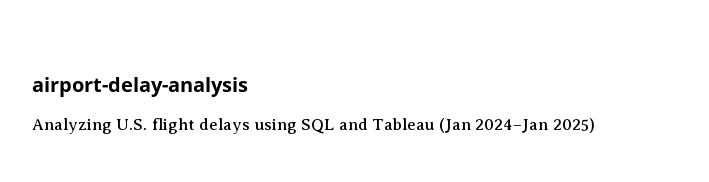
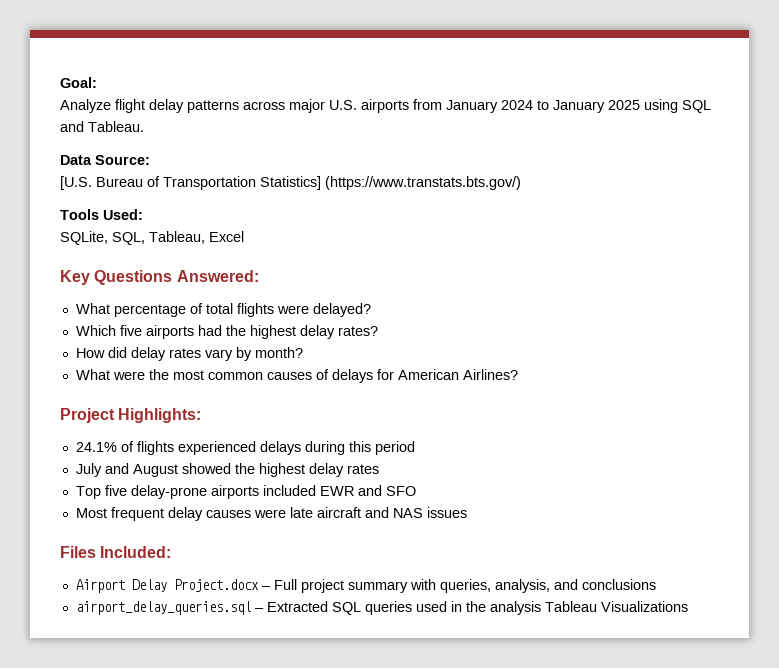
[32,77,248,97] [32,118,595,134] airport-delay-analysis // Analyzing U.S. flight delays using SQL and Tableau (Jan 2024–Jan 2025) -> [60,77,97,88] [60,99,711,113] [60,121,144,132] [60,155,150,165] [60,176,521,190] [60,209,143,220] [60,231,244,245] [60,270,259,285] [75,303,371,317] [75,325,378,339] [75,347,303,361] [75,369,518,383] [60,408,202,423] [75,441,415,455] [75,463,379,477] [75,485,416,499] [75,507,467,521] [60,546,172,558] [75,579,656,593] [75,601,688,615] Goal: // Analyze flight delay patterns across major U.S. airports from January 2024 to January 2025 using SQL and Tableau. // Data Source: // [U.S. Bureau of Transportation Statistics] (https://www.transtats.bts.gov/) // Tools Used: // SQLite, SQL, Tableau, Excel // Key Questions Answered: // What percentage of total flights were delayed? // Which five airports had the highest delay rates? // How did delay rates vary by month? // What were the most common causes of delays for American Airlines? // Project Highlights: // 24.1% of flights experienced delays during this period // July and August showed the highest delay rates // Top five delay-prone airports included EWR and SFO // Most frequent delay causes were late aircraft and NAS issues // Files Included: // Airport Delay Project.docx – Full project summary with queries, analysis, and conclusions // airport_delay_queries.sql – Extracted SQL queries used in the analysis Tableau Visualizations

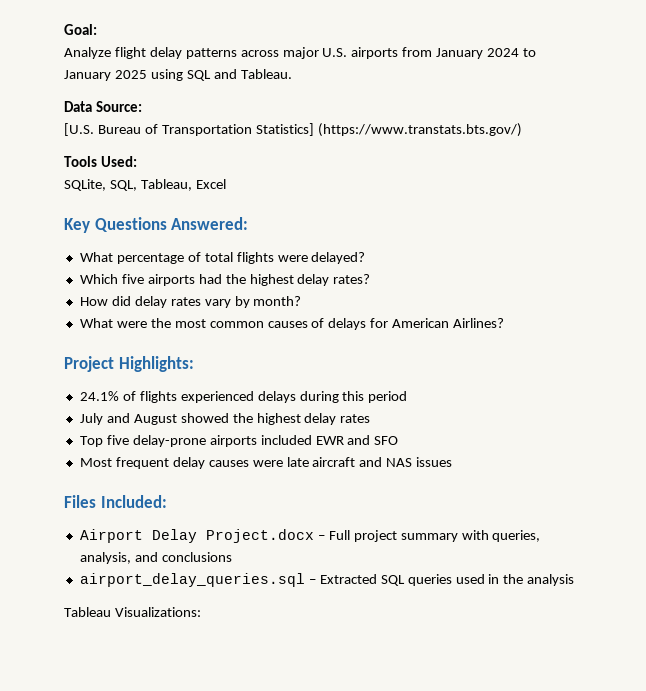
[544,601,688,612] Tableau Visualizations -> [64,607,201,617] // Tableau Visualizations:

